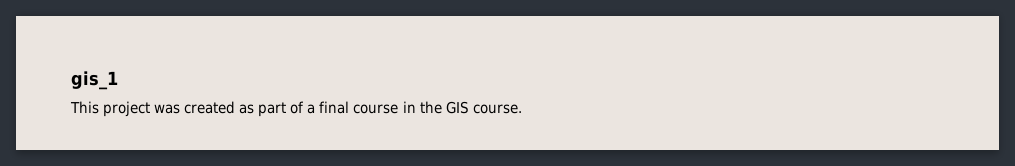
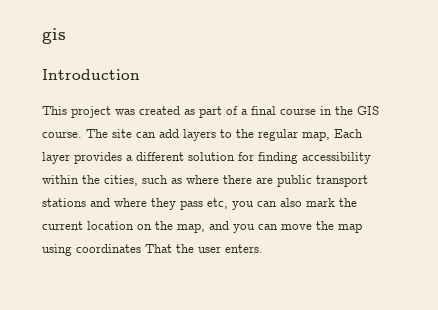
[71,71,118,90] gis_1 -> [42,28,66,44] [42,69,140,80] gis // Introduction
(522, 109) none -> [86,129,363,141] [42,152,371,164] [42,175,368,187] [42,198,357,210] [42,221,362,233] [42,244,263,256] The site can add layers to the regular map, Each layer provides a different solution for finding accessibility within the cities, such as where there are public transport stations and where they pass etc, you can also mark the current location on the map, and you can move the map using coordinates That the user enters.

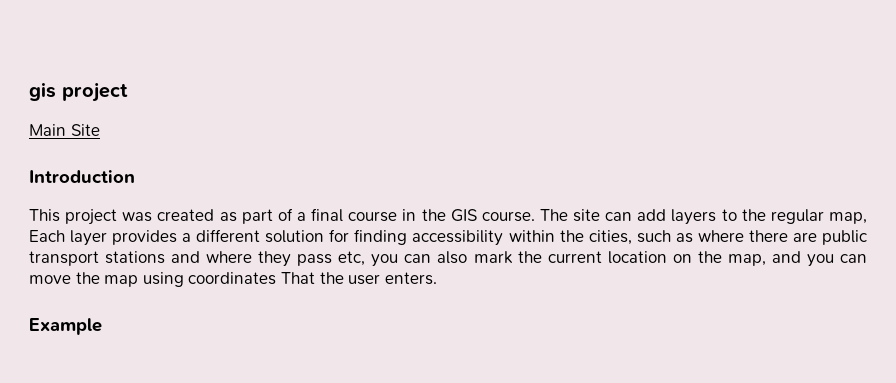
(66, 36) none -> [62,82,128,102] [29,124,100,136] project // Main Site
(263, 248) none -> [29,318,102,335] // Example

